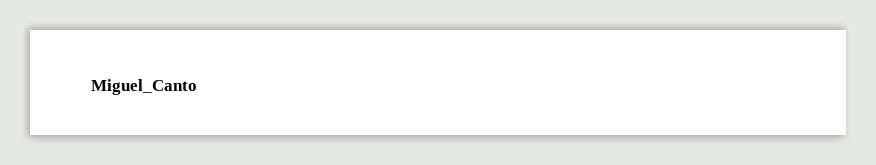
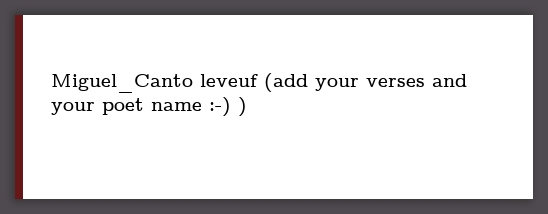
(197, 87) none -> [200,73,467,92] [51,97,247,117] leveuf (add your verses and your poet name :-) )

